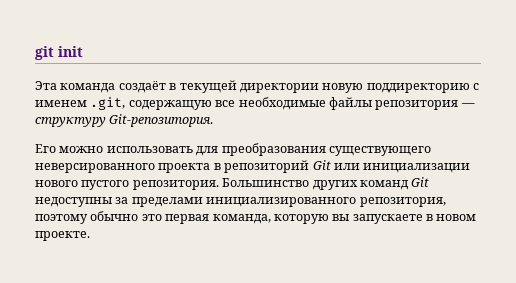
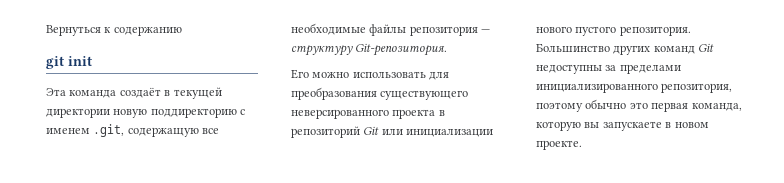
(35, 53) none -> [46,25,182,36] Вернуться к содержанию //

